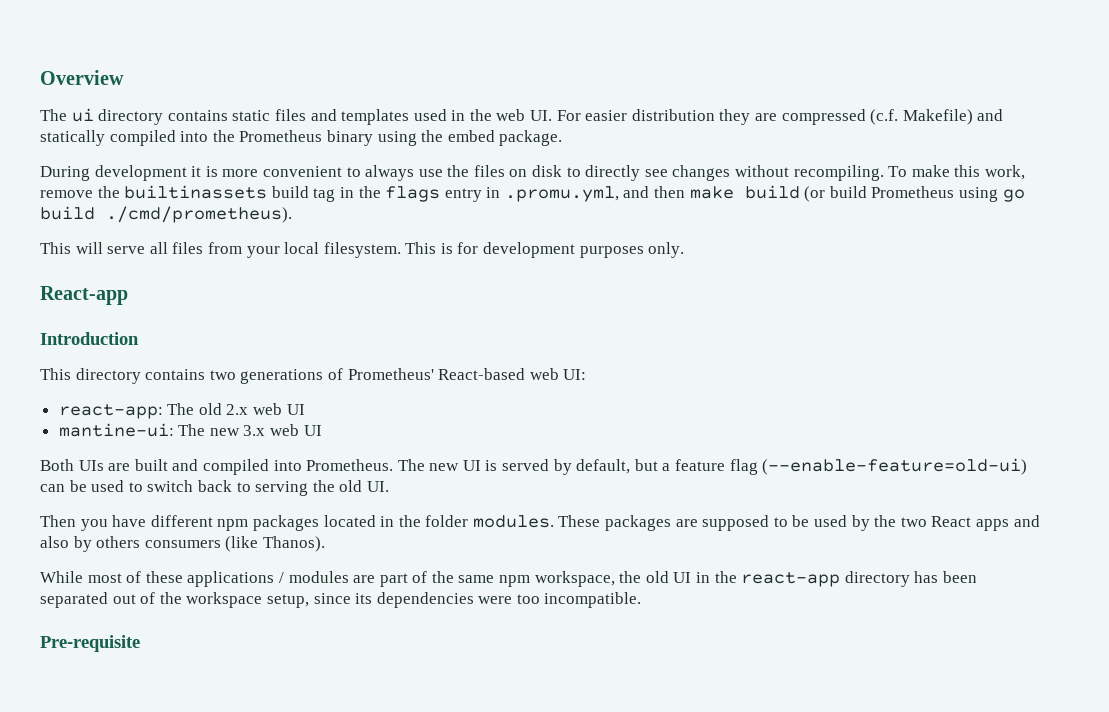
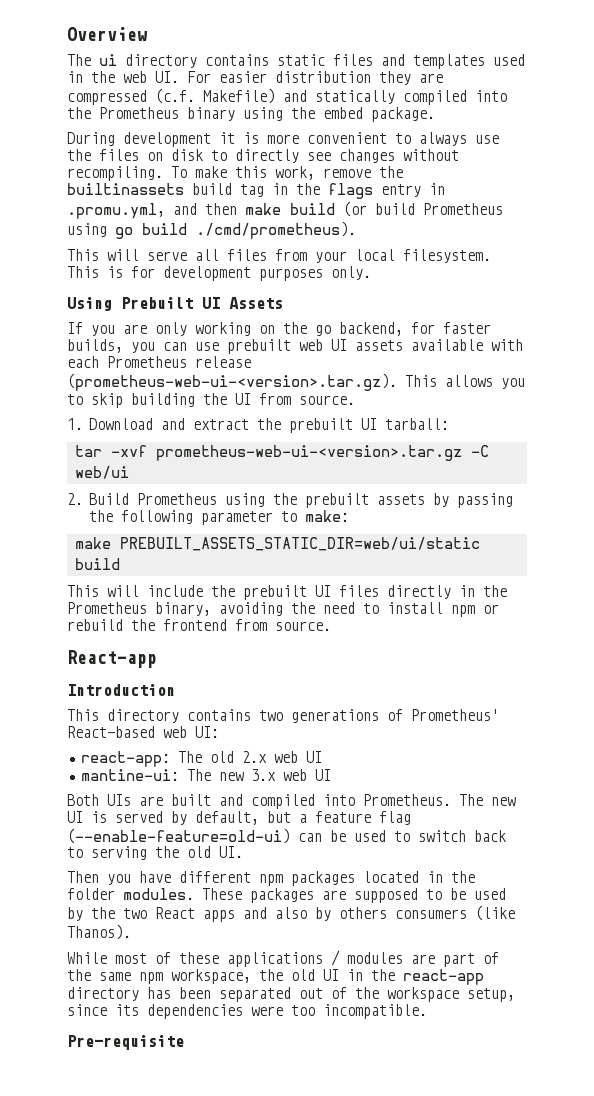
(685, 250) none -> [67,297,283,311] [67,322,491,336] [67,339,523,354] [67,356,251,368] [67,373,525,391] [67,393,355,408] [67,418,450,433] [74,445,489,461] [74,466,129,479] [67,493,514,508] [89,510,350,525] [74,537,480,551] [74,558,120,570] [67,585,507,600] [67,602,499,617] [67,619,331,631] // Using Prebuilt UI Assets // If you are only working on the go backend, for faster builds, you can use prebuilt web UI assets available with each Prometheus release (prometheus-web-ui-<version>.tar.gz). This allows you to skip building the UI from source. // 1. Download and extract the prebuilt UI tarball: // tar -xvf prometheus-web-ui-<version>.tar.gz -C web/ui // 2. Build Prometheus using the prebuilt assets by passing the following parameter to make: // make PREBUILT_ASSETS_STATIC_DIR=web/ui/static build // This will include the prebuilt UI files directly in the Prometheus binary, avoiding the need to install npm or rebuild the frontend from source.

